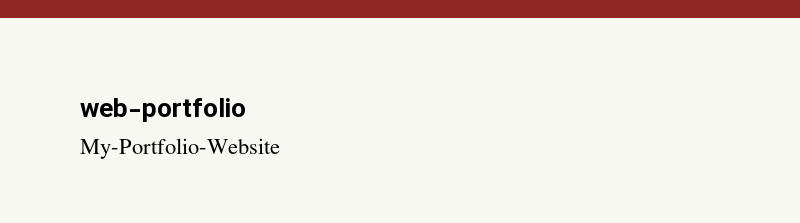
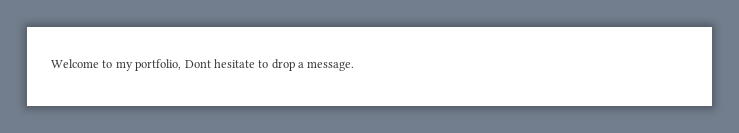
[80,98,246,122] [80,138,280,159] web-portfolio // My-Portfolio-Website -> [51,59,355,71] Welcome to my portfolio, Dont hesitate to drop a message.

